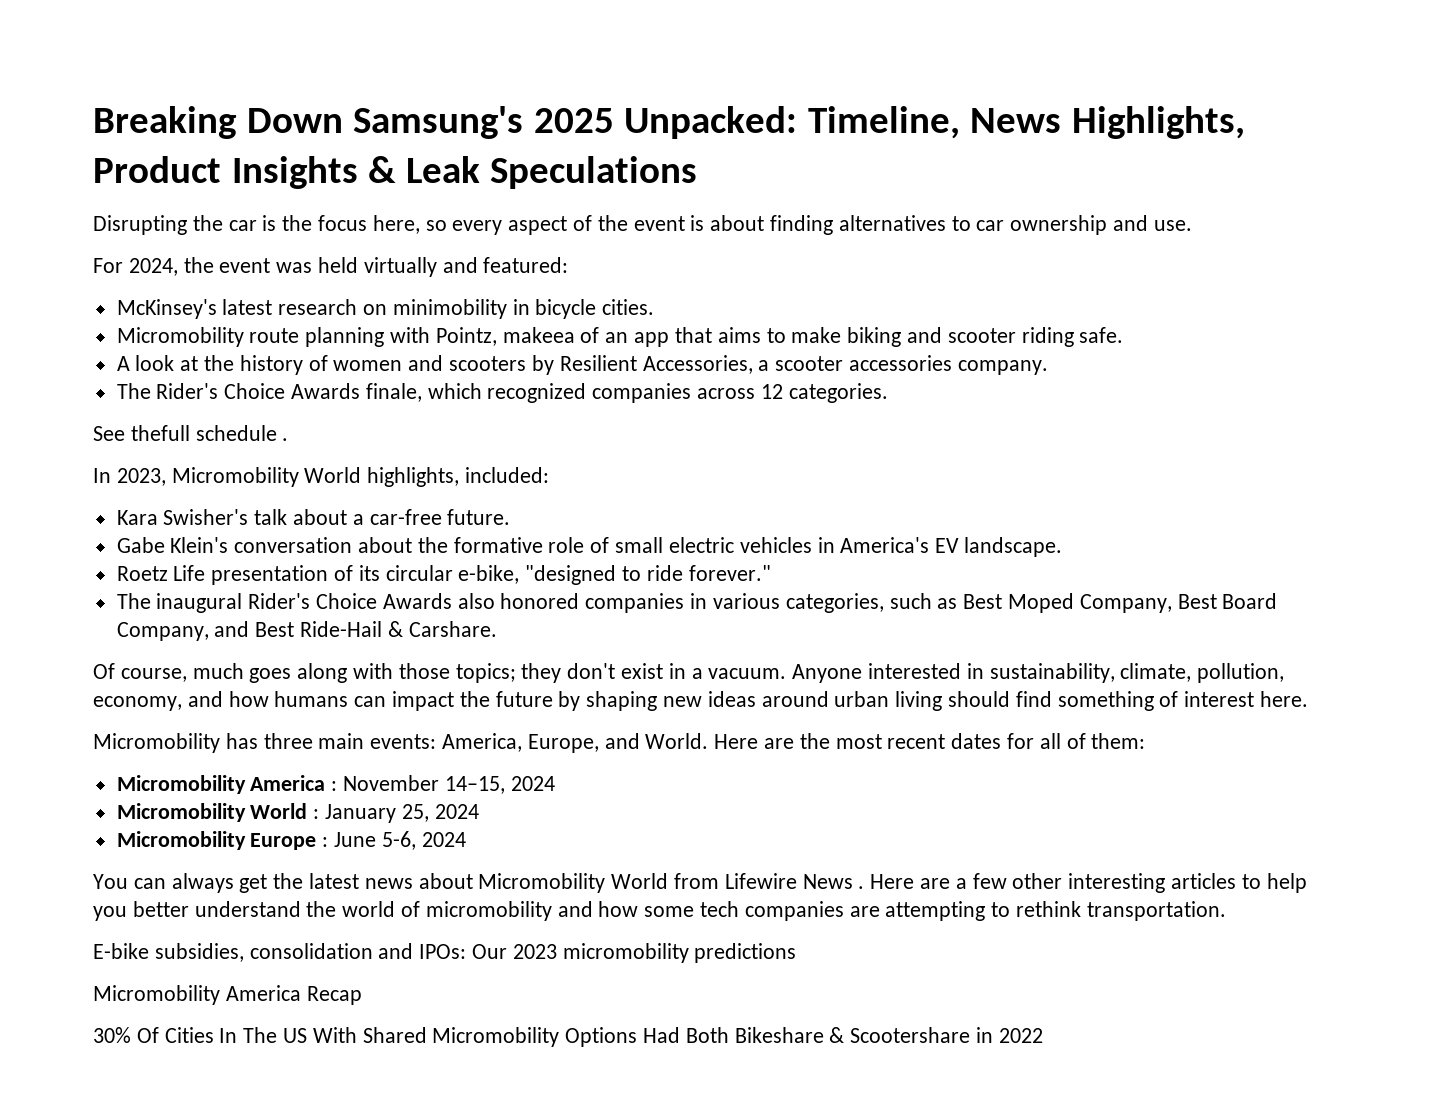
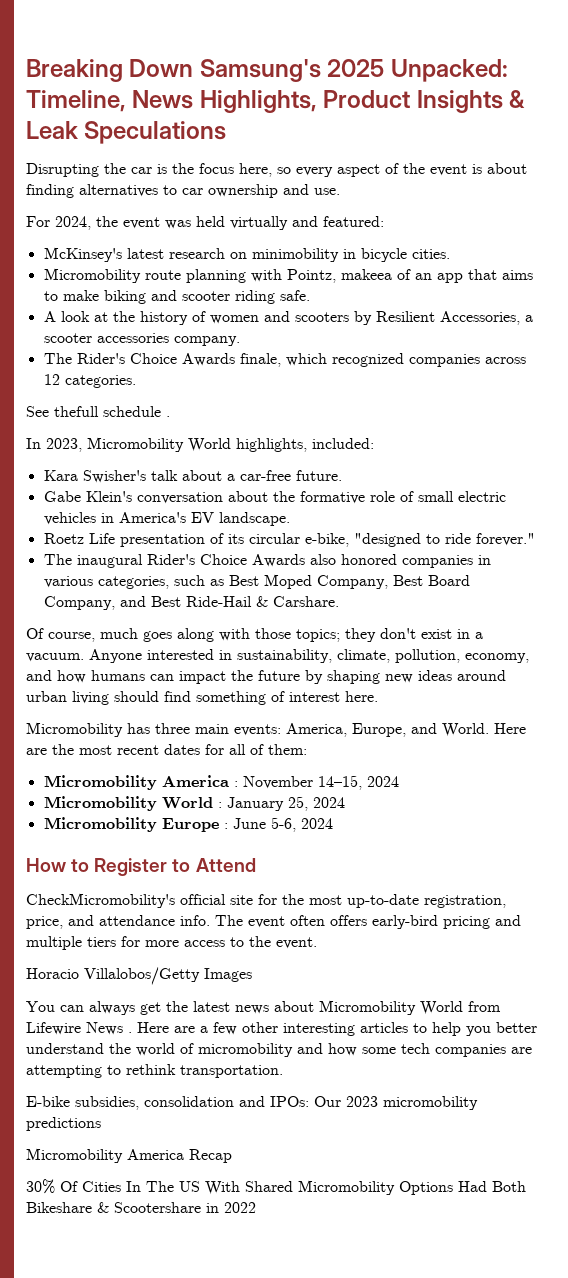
(466, 839) none -> [26,858,256,876] [26,893,506,908] [26,915,521,929] [26,936,317,950] [26,967,252,985] // How to Register to Attend // CheckMicromobility's official site for the most up-to-date registration, price, and attendance info. The event often offers early-bird pricing and multiple tiers for more access to the event. // Horacio Villalobos/Getty Images

